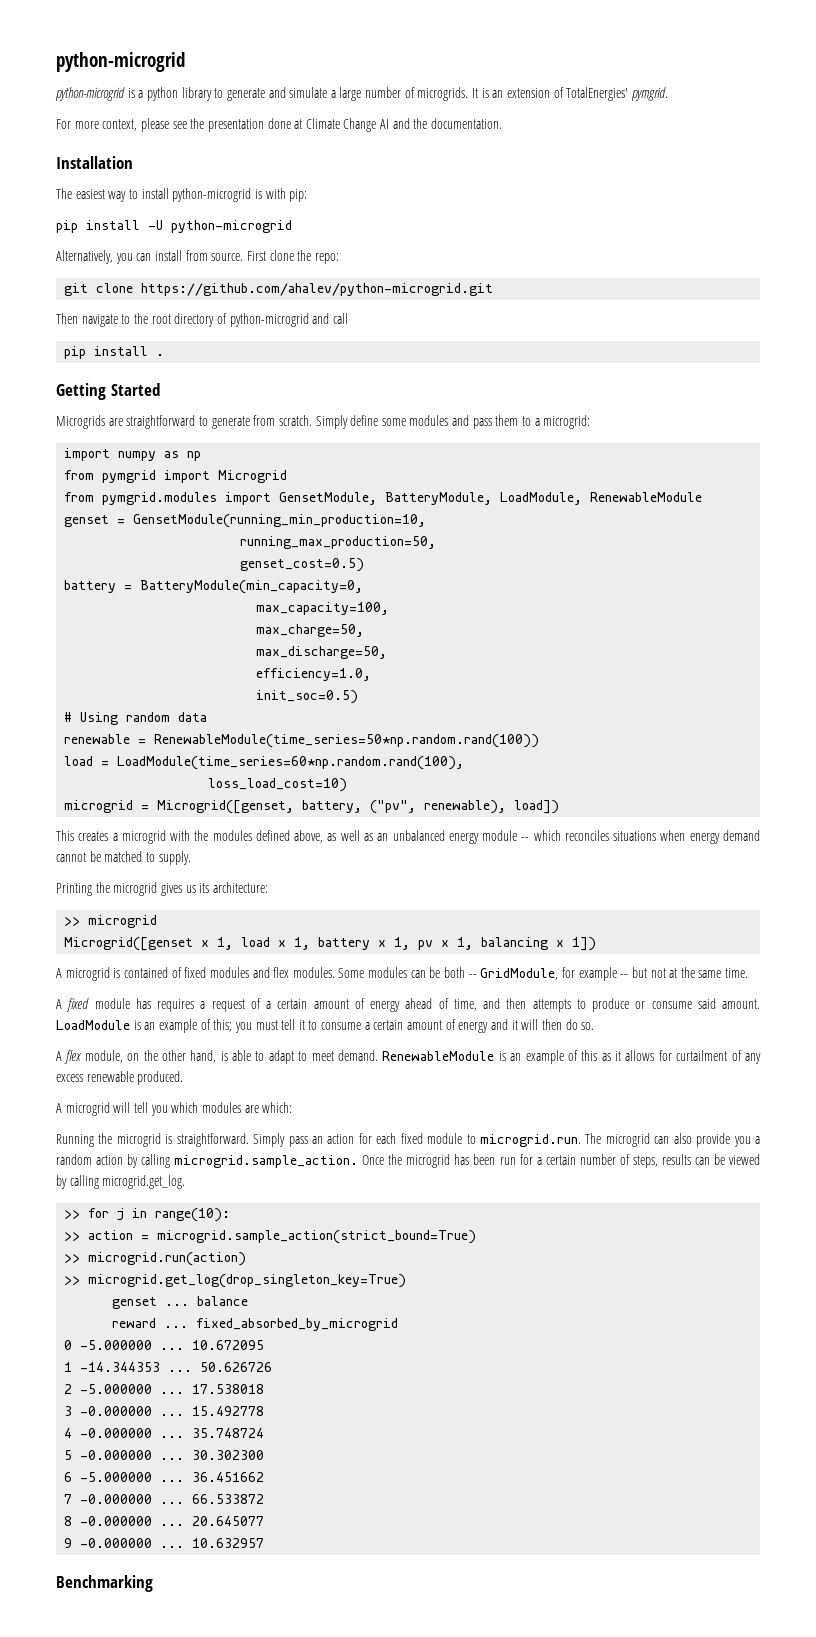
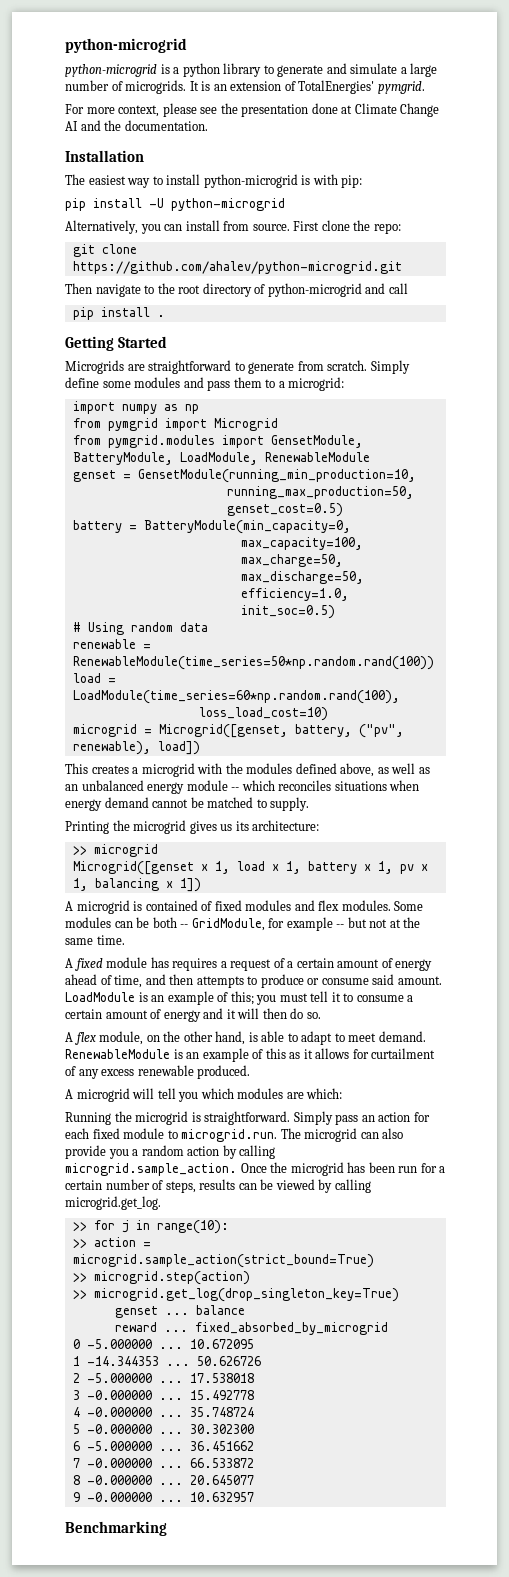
[88,1252,247,1266] microgrid.run(action) -> [93,1271,250,1285] microgrid.step(action)

